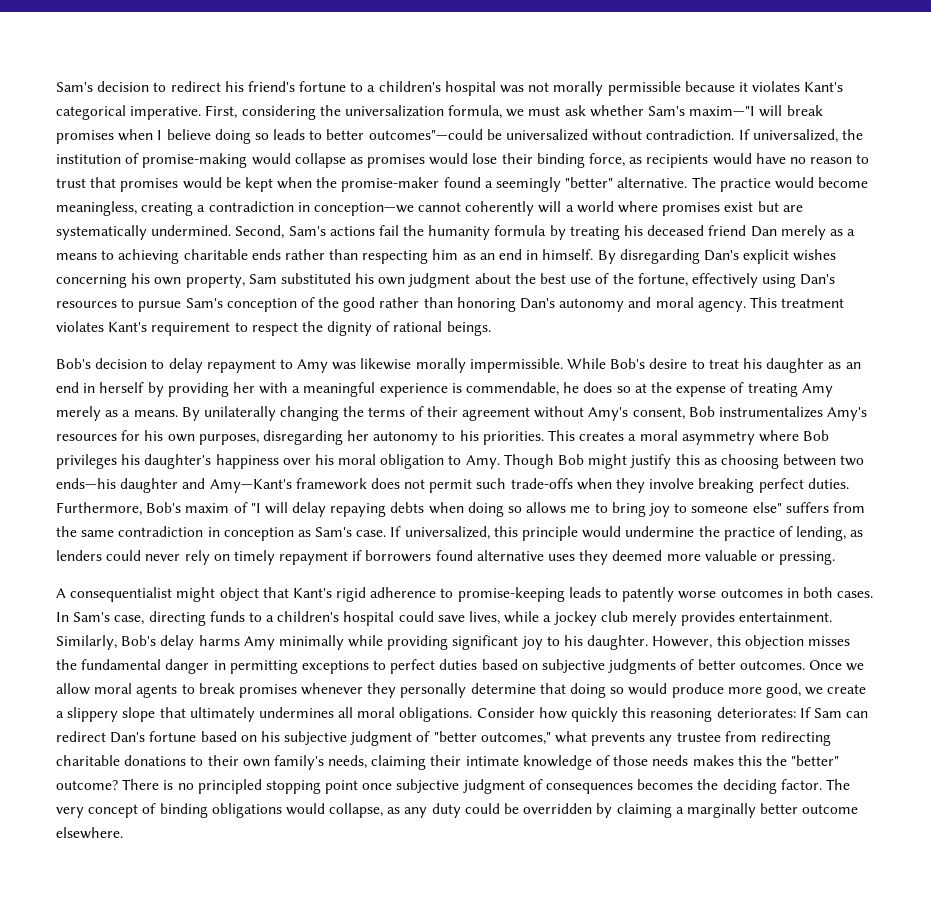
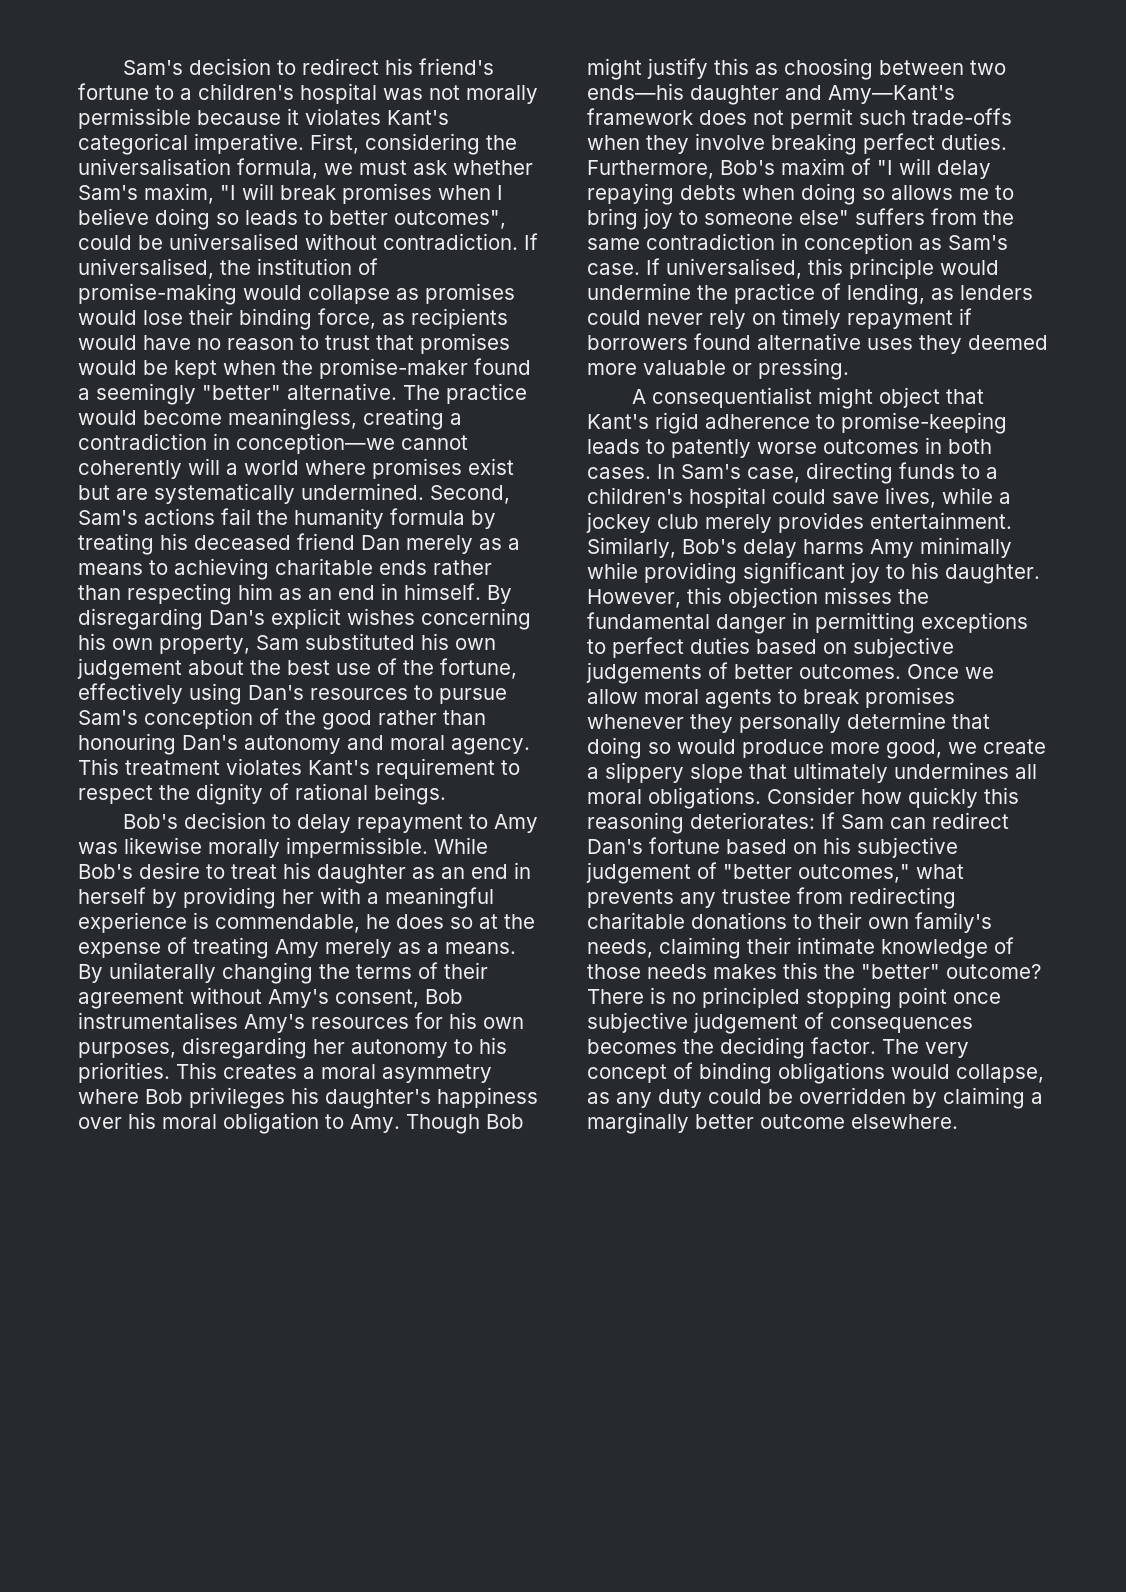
[344,105,444,117] universalization -> [78,158,231,175] universalisation
[689,106,756,116] maxim—"I -> [144,183,236,204] maxim, "I
[368,129,589,141] outcomes"—could be universalized -> [394,210,506,229] [78,233,299,250] outcomes", could be universalised
[752,129,838,143] universalized, -> [78,258,214,279] universalised,
[408,273,471,288] judgment -> [77,658,182,680] judgement
[456,297,516,312] honoring -> [78,733,176,755] honouring
[718,406,823,418] instrumentalizes -> [78,1012,238,1029] instrumentalises
[404,526,490,540] universalized, -> [666,258,802,279] universalised,
[608,659,677,674] judgments -> [586,662,702,684] judgements
[350,731,413,746] judgment -> [586,862,691,884] judgement
[462,779,525,794] judgment -> [693,1012,798,1034] judgement

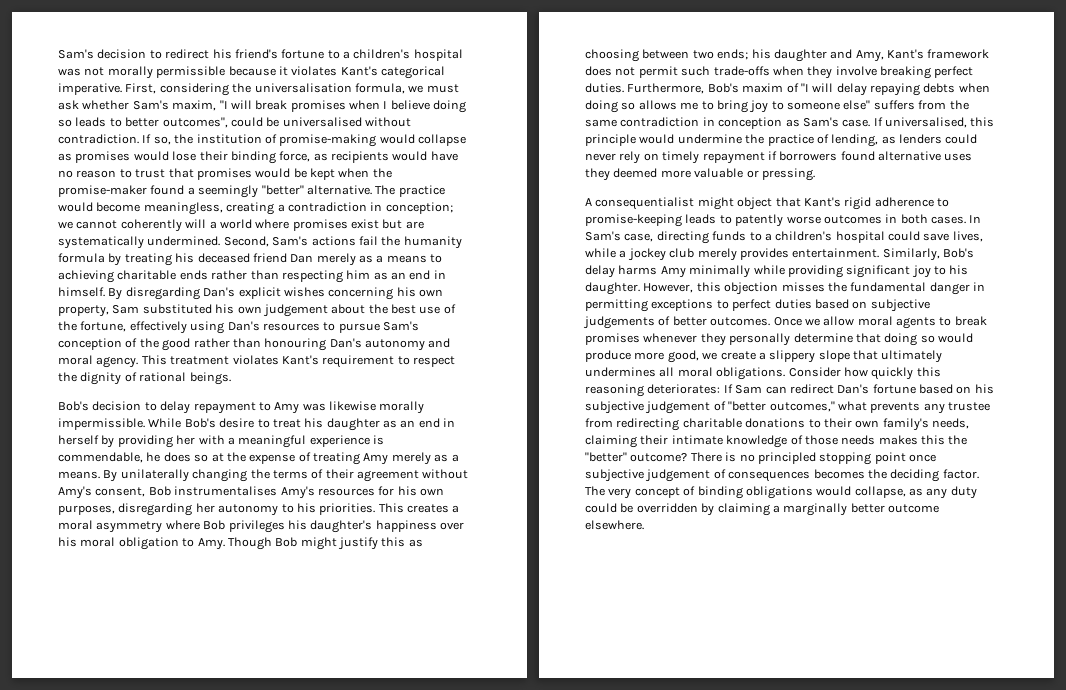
[78,258,214,279] universalised, -> [153,136,171,145] so,
[236,433,395,454] conception—we -> [385,202,453,214] [58,221,73,229] conception; we
[587,83,955,105] ends—his daughter and Amy—Kant's -> [717,49,924,62] ends; his daughter and Amy, Kant's

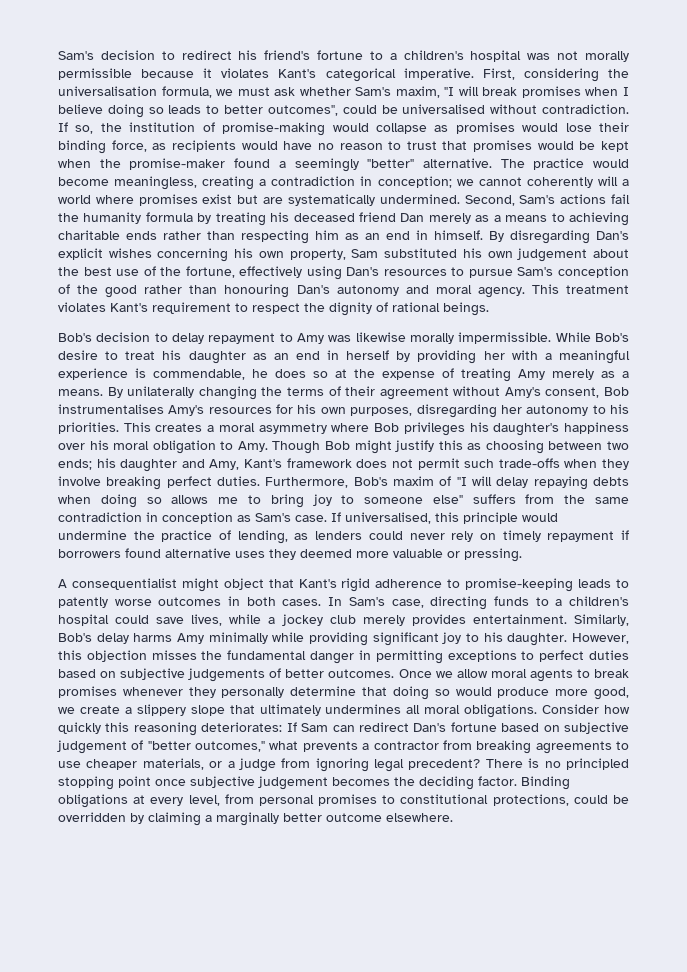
[974,384,994,394] his -> (560, 728) none
[923,402,990,414] [585,418,969,431] [585,435,968,448] [585,452,688,462] any trustee from redirecting charitable donations to their own family's needs, claiming their intimate knowledge of those needs makes this the "better" outcome? -> [362,740,630,754] [58,758,481,772] a contractor from breaking agreements to use cheaper materials, or a judge from ignoring legal precedent?
[713,469,811,482] of consequences -> (328, 783) none
[585,486,977,499] The very concept of binding obligations would collapse, as any duty -> [521,776,570,790] [58,794,569,808] Binding obligations at every level, from personal promises to constitutional protections,

